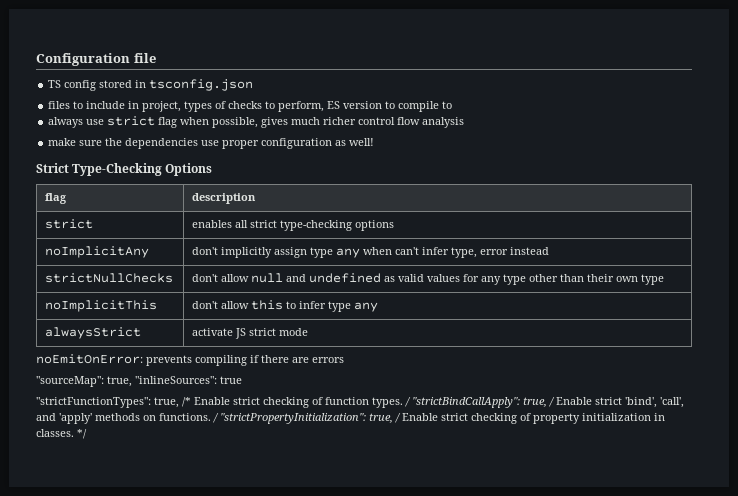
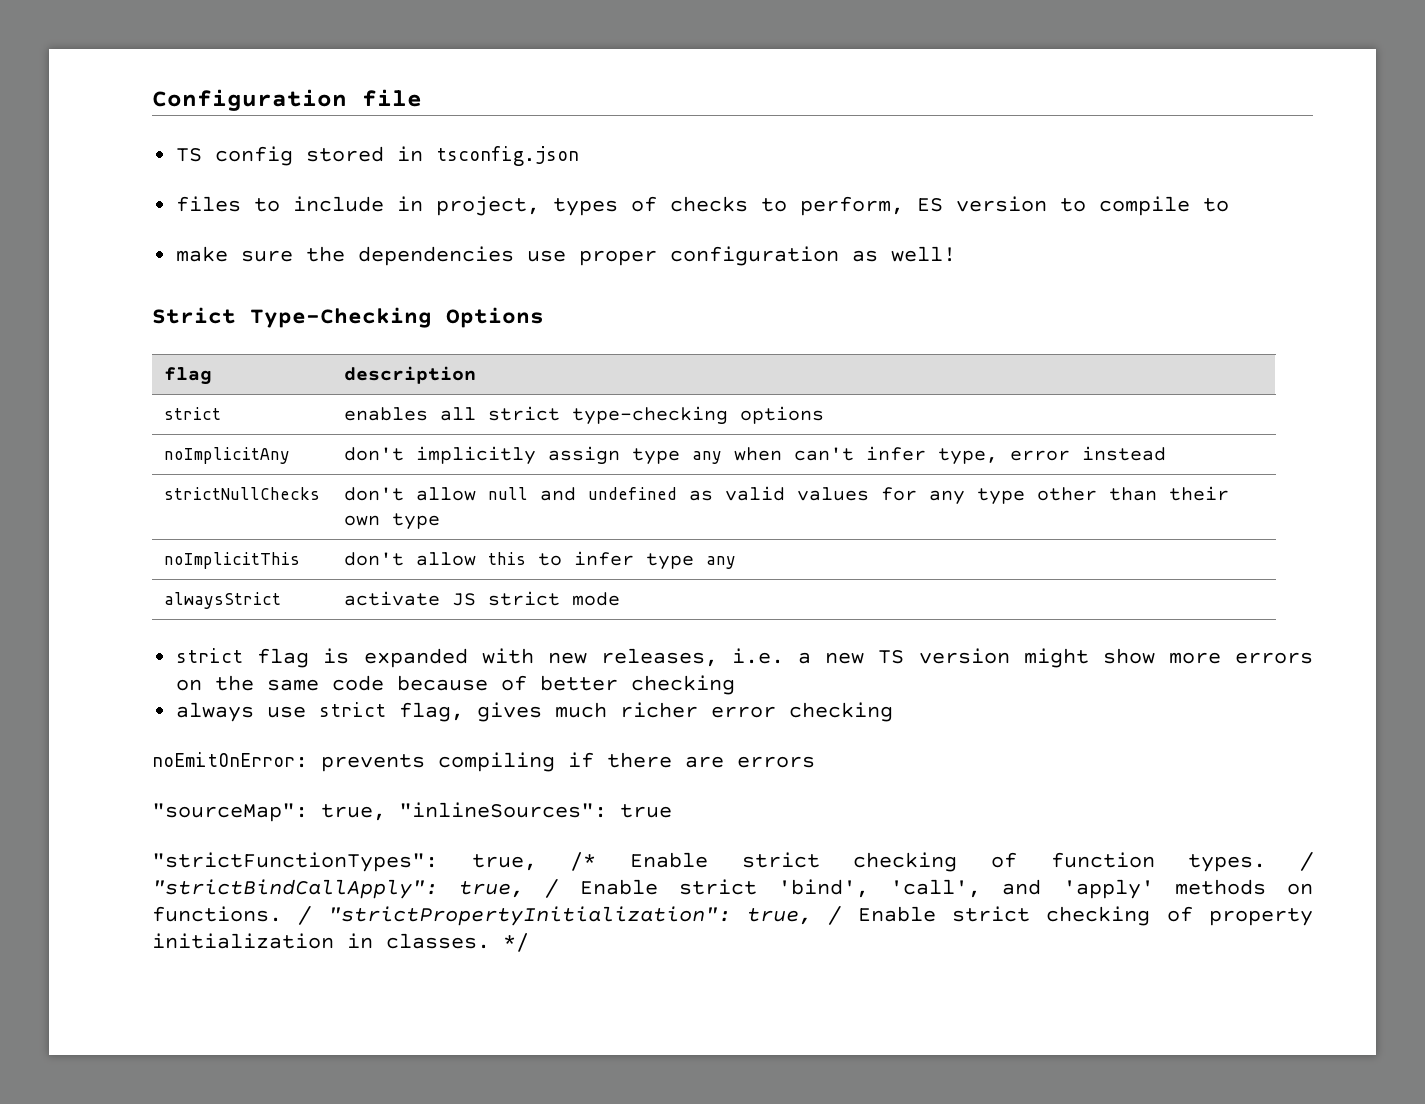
[48,116,465,128] // always use strict flag when possible, gives much richer control flow analysis -> (1230, 205) none
(308, 332) none -> [176,648,1313,668] [176,675,736,695] [176,702,894,722] // strict flag is expanded with new releases, i.e. a new TS version might show more errors on the same code because of better checking // always use strict flag, gives much richer error checking

